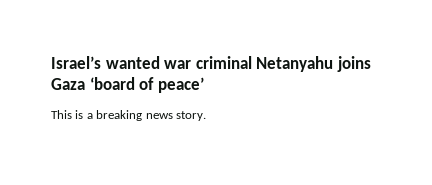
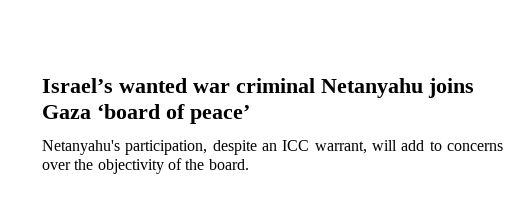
[51,110,206,121] This is a breaking news story. -> [42,140,503,155] [42,158,249,174] Netanyahu's participation, despite an ICC warrant, will add to concerns over the objectivity of the board.

